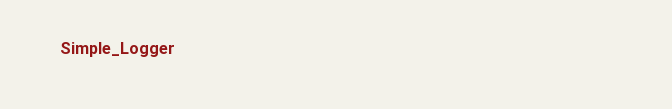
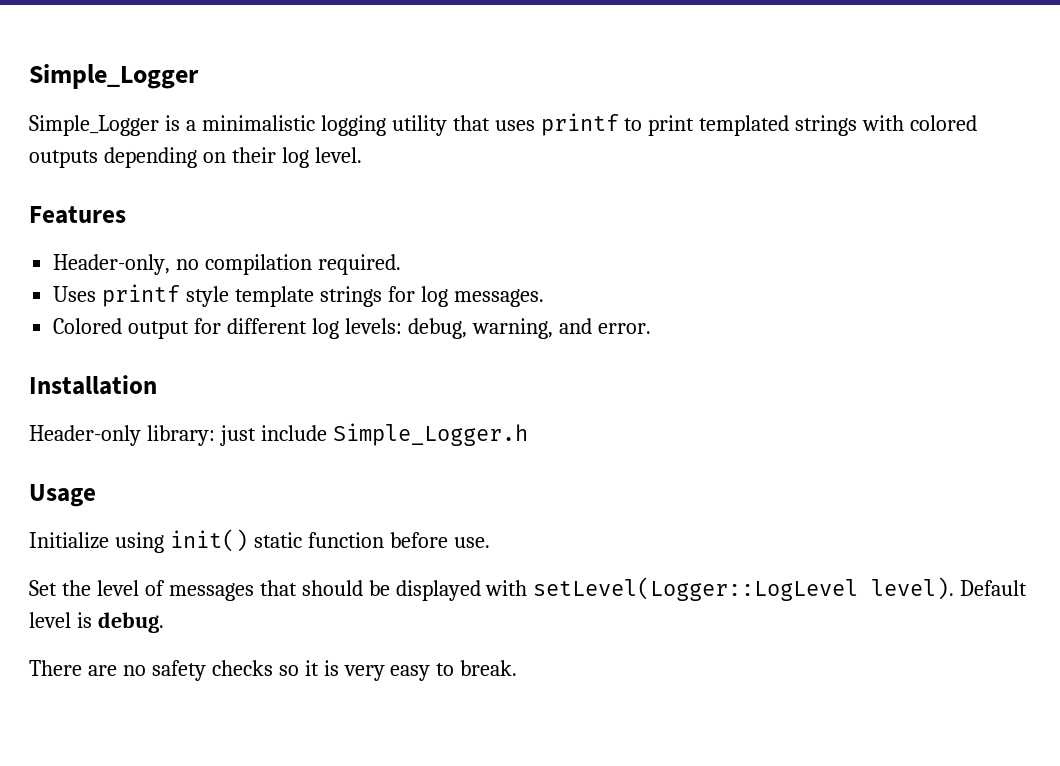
[60,42,175,57] Simple_Logger -> [29,64,199,89] [29,113,978,136] [29,147,362,168] [29,206,126,224] [53,254,402,275] [53,284,544,307] [53,318,651,339] [29,375,157,395] [29,423,528,446] [29,484,96,507] [29,529,490,553] [29,577,1028,601] [29,612,164,633] [29,660,518,681] Simple_Logger // Simple_Logger is a minimalistic logging utility that uses printf to print templated strings with colored outputs depending on their log level. // Features // Header-only, no compilation required. // Uses printf style template strings for log messages. // Colored output for different log levels: debug, warning, and error. // Installation // Header-only library: just include Simple_Logger.h // Usage // Initialize using init() static function before use. // Set the level of messages that should be displayed with setLevel(Logger::LogLevel level). Default level is debug. // There are no safety checks so it is very easy to break.

